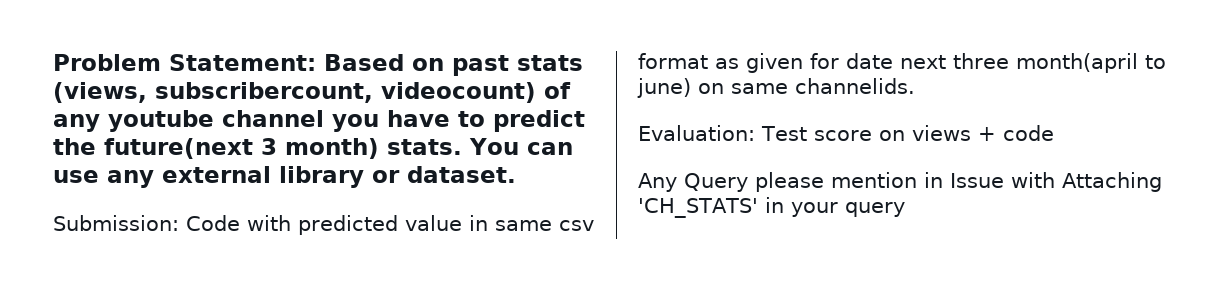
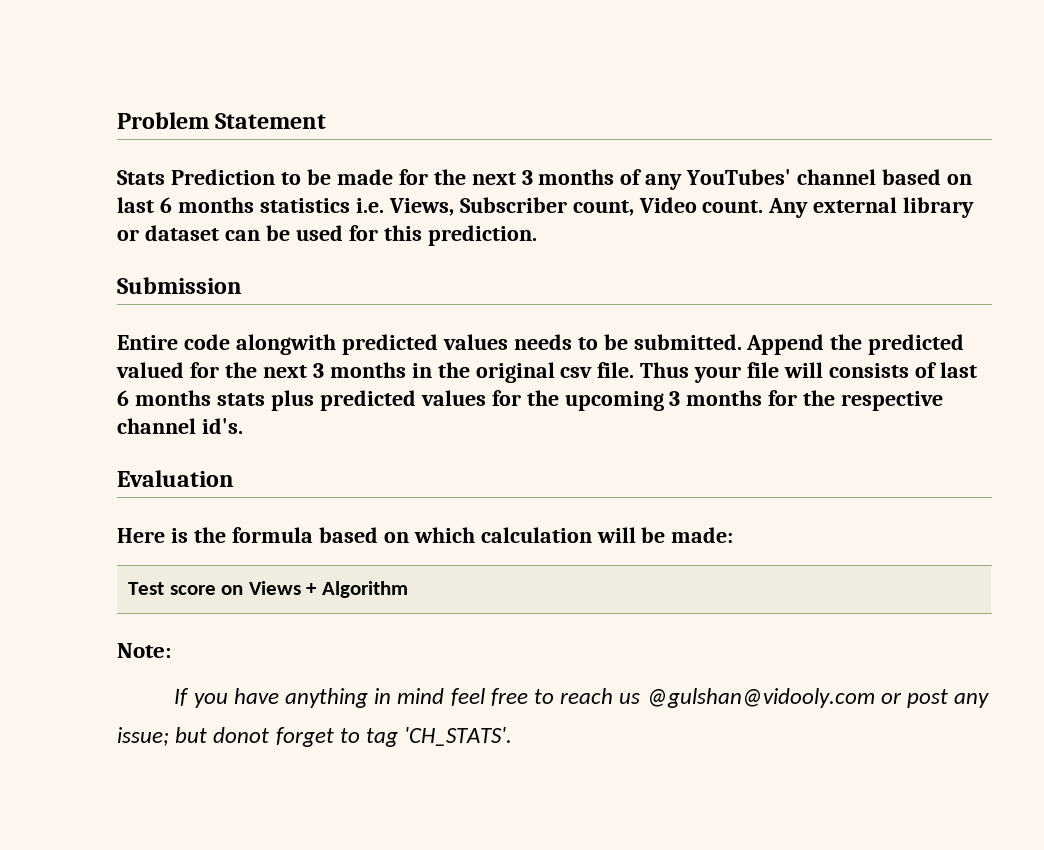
[169,54,583,76] [53,82,571,103] [53,110,585,132] [53,138,573,159] [53,166,516,188] [53,215,594,235] [638,53,1166,73] [637,78,915,98] [638,125,1054,141] [638,172,1162,192] [638,197,905,218] Statement: Based on past stats (views, subscribercount, videocount) of any youtube channel you have to predict the future(next 3 month) stats. You can use any external library or dataset. // Submission: Code with predicted value in same csv format as given for date next three month(april to june) on same channelids. // Evaluation: Test score on views + code // Any Query please mention in Issue with Attaching 'CH_STATS' in your query -> [215,113,327,129] [117,169,973,190] [117,197,975,218] [117,225,537,246] [117,277,242,294] [117,334,965,355] [116,362,977,383] [117,390,944,411] [117,418,243,434] [117,470,234,487] [117,527,734,543] [127,581,408,598] [117,643,171,658] [174,688,990,708] [117,727,513,747] Statement // Stats Prediction to be made for the next 3 months of any YouTubes' channel based on last 6 months statistics i.e. Views, Subscriber count, Video count. Any external library or dataset can be used for this prediction. // Submission // Entire code alongwith predicted values needs to be submitted. Append the predicted valued for the next 3 months in the original csv file. Thus your file will consists of last 6 months stats plus predicted values for the upcoming 3 months for the respective channel id's. // Evaluation // Here is the formula based on which calculation will be made: // Test score on Views + Algorithm // Note: // If you have anything in mind feel free to reach us @gulshan@vidooly.com or post any issue; but donot forget to tag 'CH_STATS'.

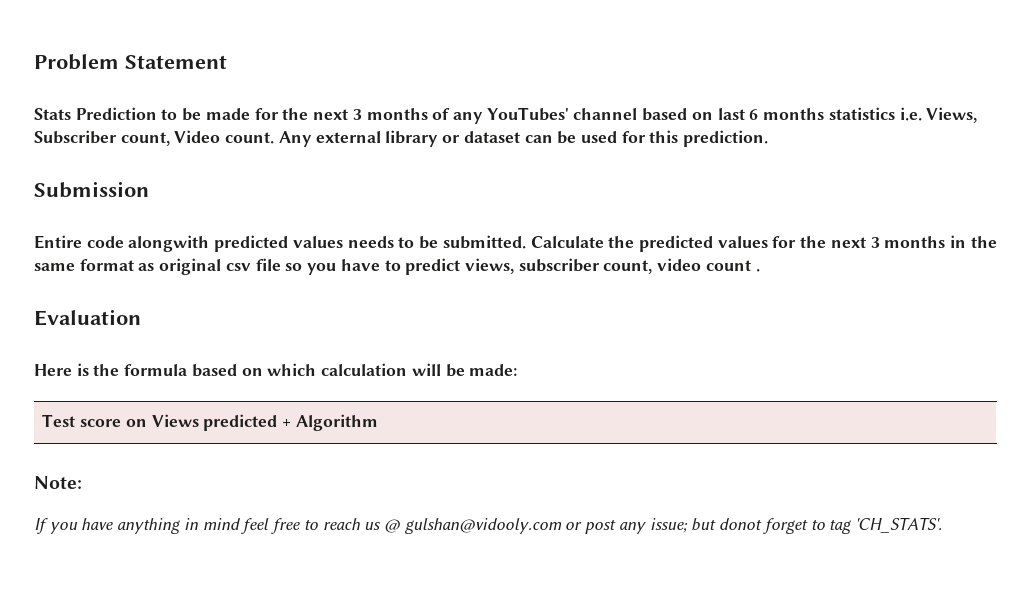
[746,334,825,355] Append -> [530,236,604,248] Calculate
[116,362,184,378] valued -> [717,236,768,248] values
[475,362,977,383] [117,390,944,411] [117,418,243,434] original csv file. Thus your file will consists of last 6 months stats plus predicted values for the upcoming 3 months for the respective channel id's. -> [34,258,760,275] same format as original csv file so you have to predict views, subscriber count, video count .
(301, 588) none -> [203,414,278,431] predicted
[646,688,875,708] @gulshan@vidooly.com -> [383,518,562,534] @ gulshan@vidooly.com

